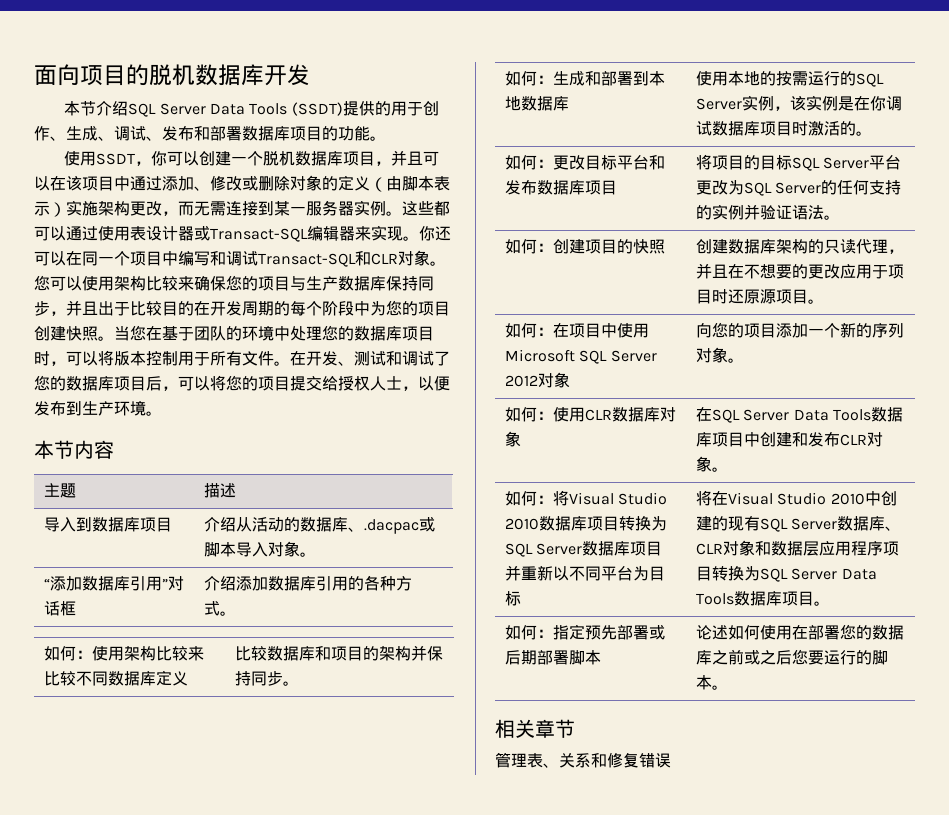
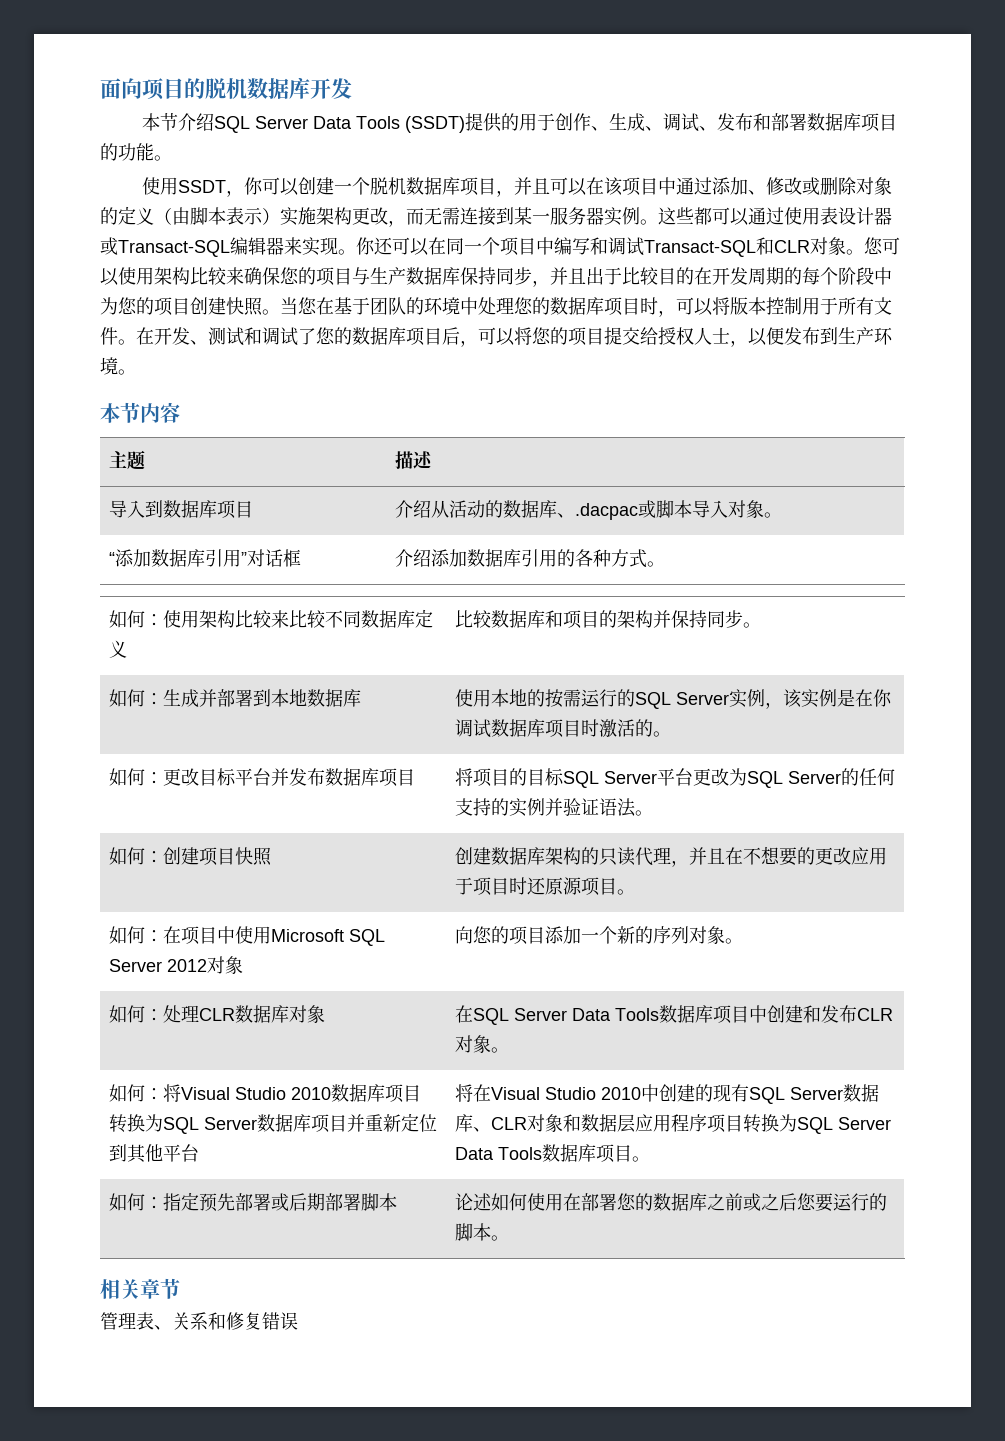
[584,71,601,86] 和 -> [198,689,217,707] 并
[648,155,665,170] 和 -> [270,768,289,786] 并
[616,239,633,254] 的 -> (235, 856) none
[552,407,585,422] 使用 -> [162,1005,199,1023] 处理
[552,566,665,581] [504,591,521,606] 以不同平台为目标 -> [400,1113,437,1132] [108,1144,199,1163] 定位到其他平台

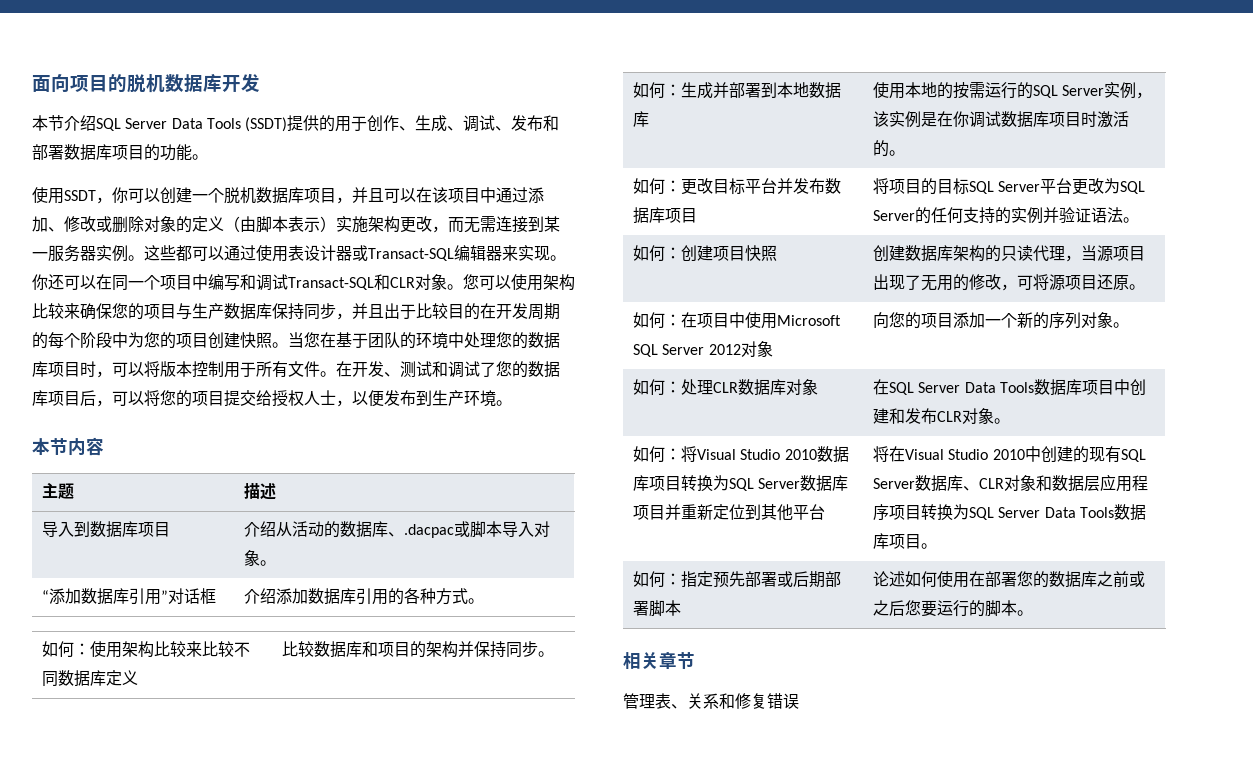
[688,846,887,866] [454,877,617,896] 并且在不想要的更改应用于项目时还原源项目 -> [1081,245,1146,262] [873,274,1130,291] 当源项目出现了无用的修改，可将源项目还原

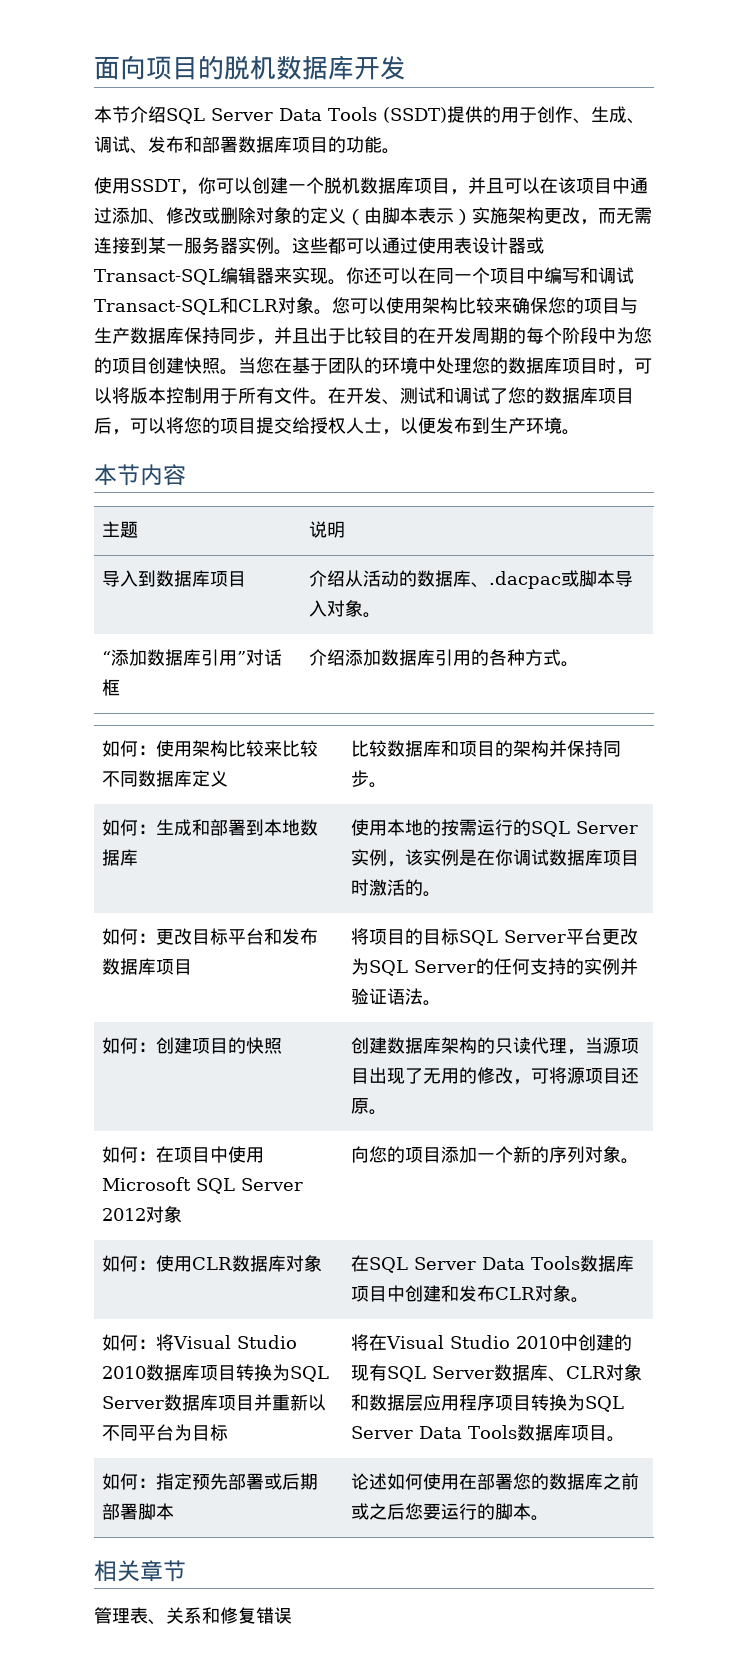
[244,483,277,500] 描述 -> [309,521,346,538] 说明
[713,82,730,98] 并 -> [192,819,211,836] 和
[777,178,794,194] 并 -> [264,928,283,945] 和
(746, 253) none -> [228,1037,247,1054] 的
[681,379,714,395] 处理 -> [156,1255,193,1272] 使用
[713,504,826,521] 定位到其他平台 -> [308,1394,327,1411] [102,1424,229,1441] 以不同平台为目标

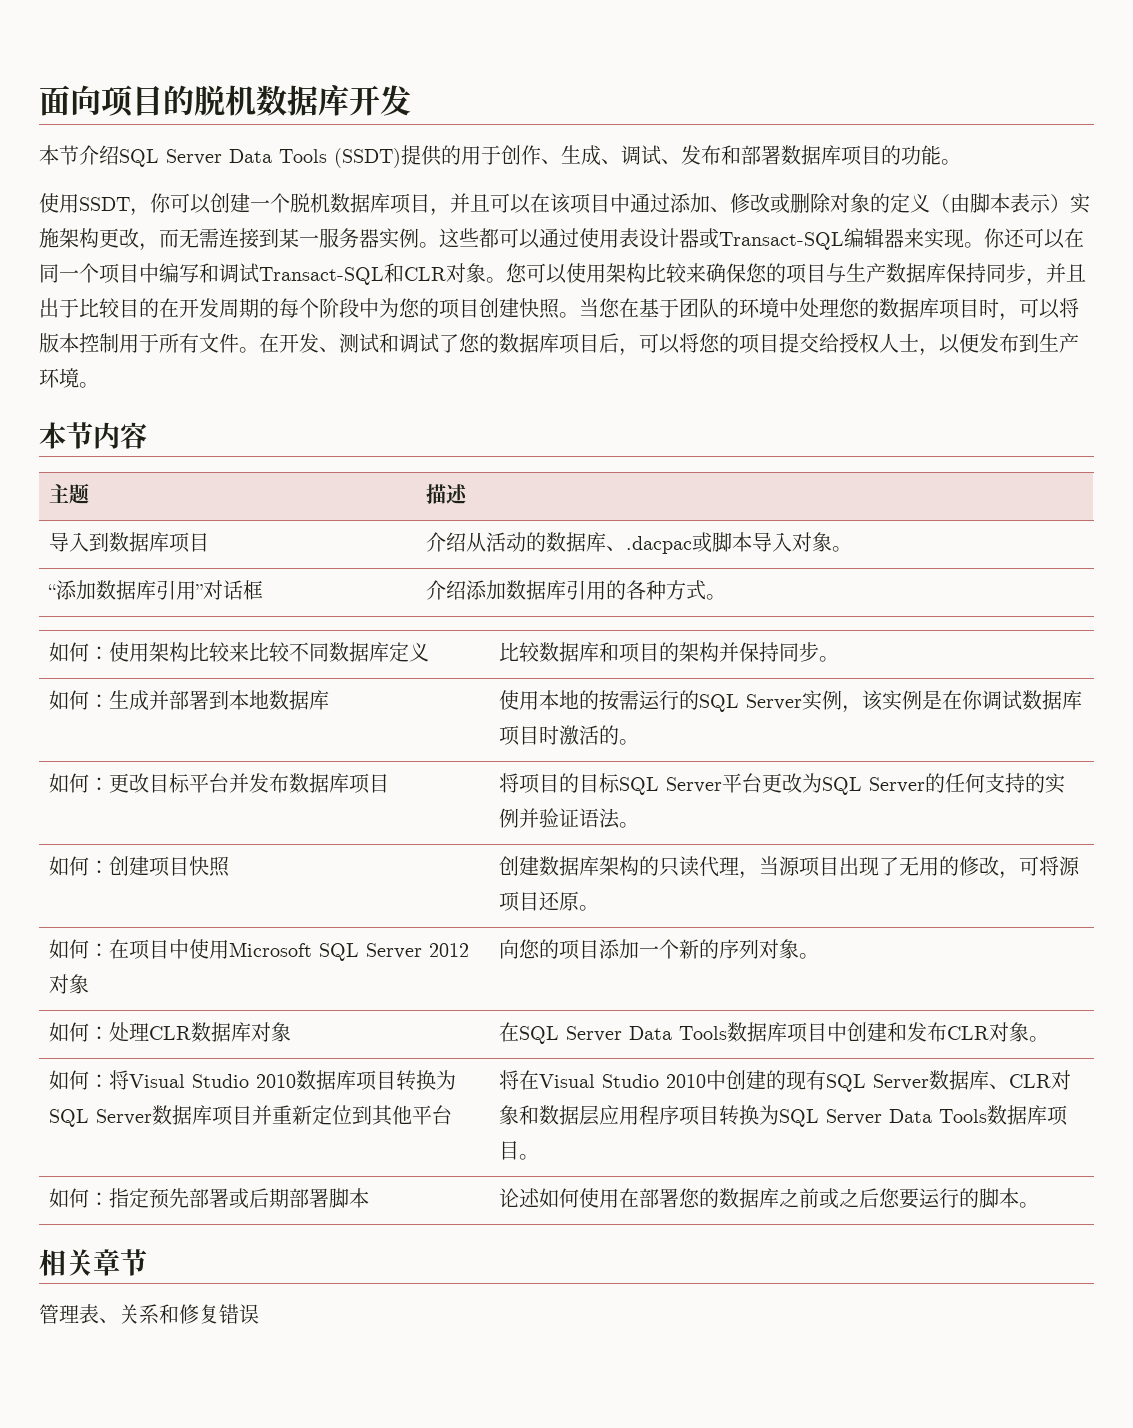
[309,521,346,538] 说明 -> [426,484,469,504] 描述
[192,819,211,836] 和 -> [149,690,170,710] 并
[264,928,283,945] 和 -> [229,773,250,793] 并
[228,1037,247,1054] 的 -> (190, 866) none
[156,1255,193,1272] 使用 -> [109,1022,150,1042] 处理
[308,1394,327,1411] [102,1424,229,1441] 以不同平台为目标 -> [312,1105,453,1126] 定位到其他平台

